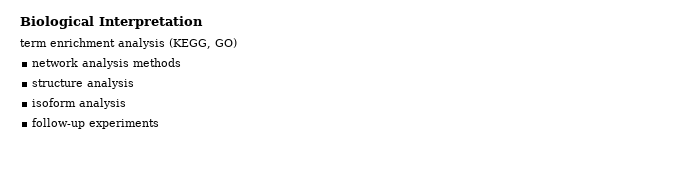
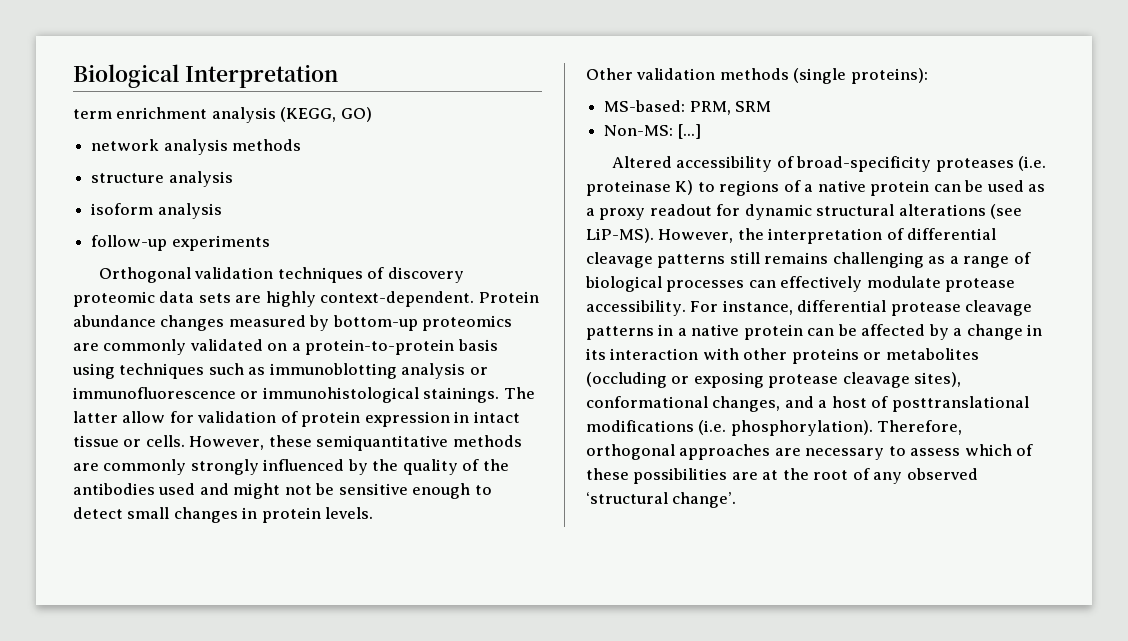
(160, 124) none -> [98,267,464,283] [73,291,539,307] [73,315,513,331] [73,339,498,355] [72,363,488,379] [73,387,535,403] [73,411,520,427] [73,435,522,451] [73,459,509,475] [73,483,492,499] [73,507,374,523] [586,68,928,84] [604,100,772,115] [604,124,701,139] [611,156,1047,172] [586,180,1046,196] [586,204,1023,220] [586,228,997,244] [586,252,1031,268] [585,276,1016,292] [586,300,1033,316] [586,324,1043,340] [586,348,979,364] [586,372,962,388] [586,396,1029,412] [586,420,963,436] [586,444,1034,460] [586,468,978,484] [586,492,737,508] // Orthogonal validation techniques of discovery proteomic data sets are highly context-dependent. Protein abundance changes measured by bottom-up proteomics are commonly validated on a protein-to-protein basis using techniques such as immunoblotting analysis or immunofluorescence or immunohistological stainings. The latter allow for validation of protein expression in intact tissue or cells. However, these semiquantitative methods are commonly strongly influenced by the quality of the antibodies used and might not be sensitive enough to detect small changes in protein levels. // Other validation methods (single proteins): // MS-based: PRM, SRM // Non-MS: [...] // Altered accessibility of broad-specificity proteases (i.e. proteinase K) to regions of a native protein can be used as a proxy readout for dynamic structural alterations (see LiP-MS). However, the interpretation of differential cleavage patterns still remains challenging as a range of biological processes can effectively modulate protease accessibility. For instance, differential protease cleavage patterns in a native protein can be affected by a change in its interaction with other proteins or metabolites (occluding or exposing protease cleavage sites), conformational changes, and a host of posttranslational modifications (i.e. phosphorylation). Therefore, orthogonal approaches are necessary to assess which of these possibilities are at the root of any observed ‘structural change’.

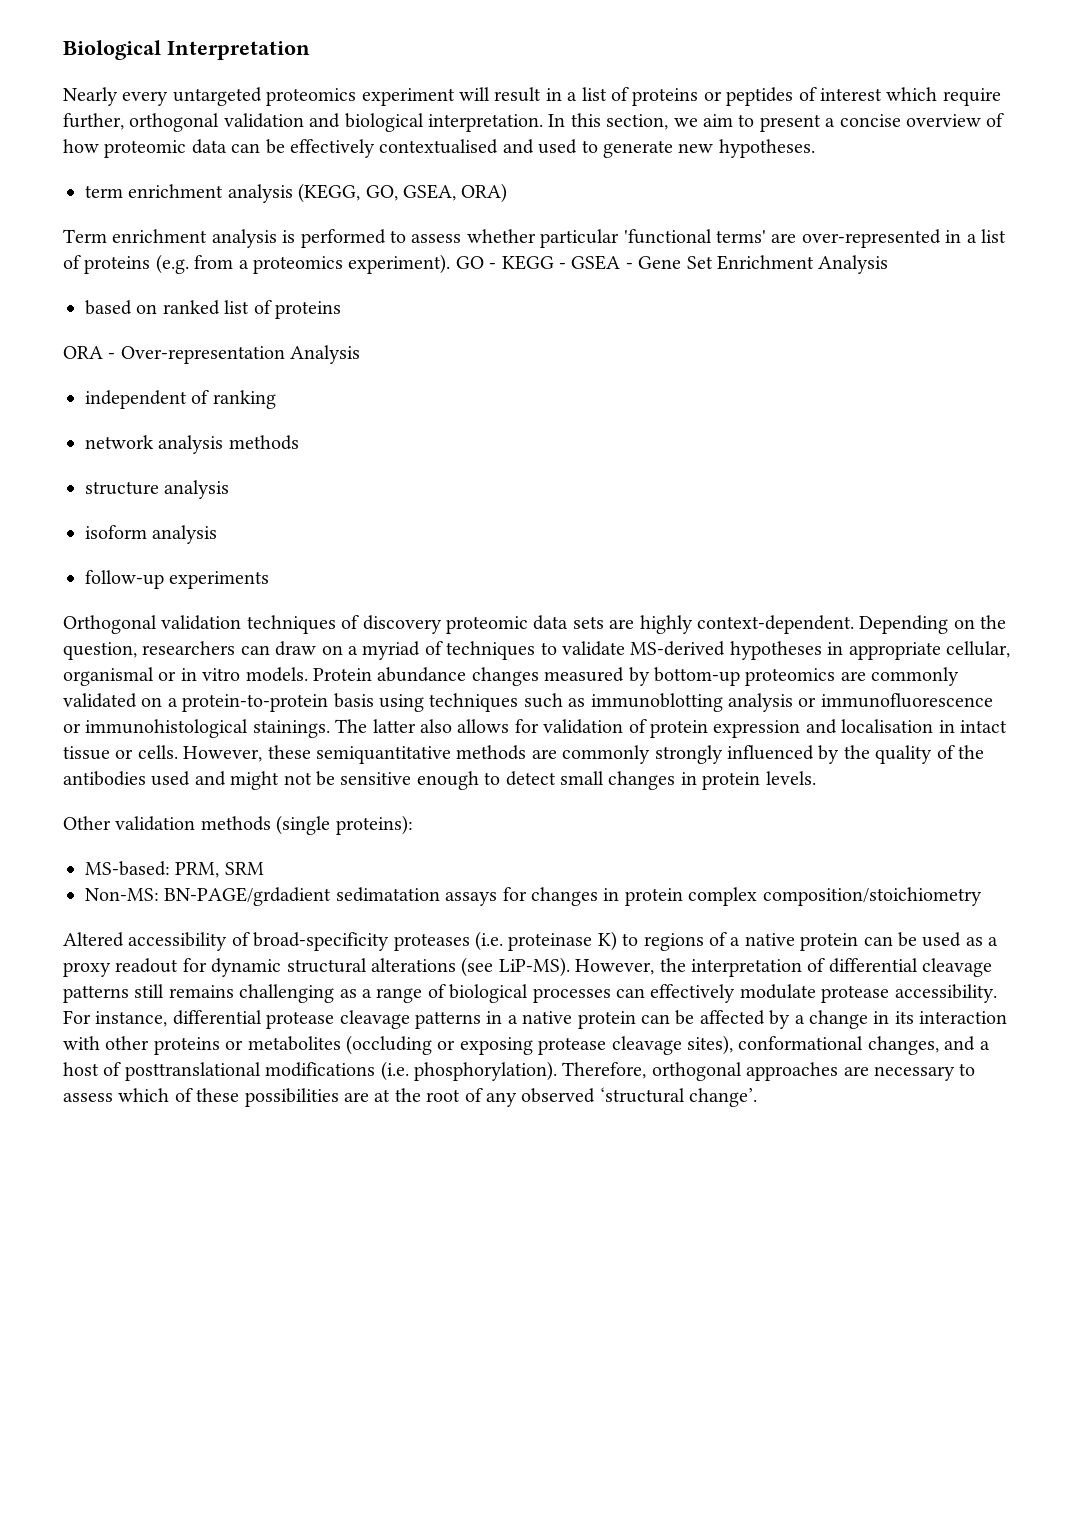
[73,107,372,123] term enrichment analysis (KEGG, GO) -> [63,87,1001,106] [63,113,1005,132] [63,139,815,158] [85,183,508,203] [63,229,1006,248] [63,254,889,274] [85,300,341,319] [63,345,361,364] [85,390,276,409] Nearly every untargeted proteomics experiment will result in a list of proteins or peptides of interest which require further, orthogonal validation and biological interpretation. In this section, we aim to present a concise overview of how proteomic data can be effectively contextualised and used to generate new hypotheses. // term enrichment analysis (KEGG, GO, GSEA, ORA) // Term enrichment analysis is performed to assess whether particular 'functional terms' are over-represented in a list of proteins (e.g. from a proteomics experiment). GO - KEGG - GSEA - Gene Set Enrichment Analysis // based on ranked list of proteins // ORA - Over-representation Analysis // independent of ranking
(475, 299) none -> [859,615,1007,634] [63,641,1010,660] [63,667,308,686] Depending on the question, researchers can draw on a myriad of techniques to validate MS-derived hypotheses in appropriate cellular, organismal or in vitro models.
[122,411,166,423] allow -> [419,719,510,733] also allows
(450, 419) none -> [805,719,934,734] and localisation
[677,124,701,139] [...] -> [164,887,982,906] BN-PAGE/grdadient sedimatation assays for changes in protein complex composition/stoichiometry

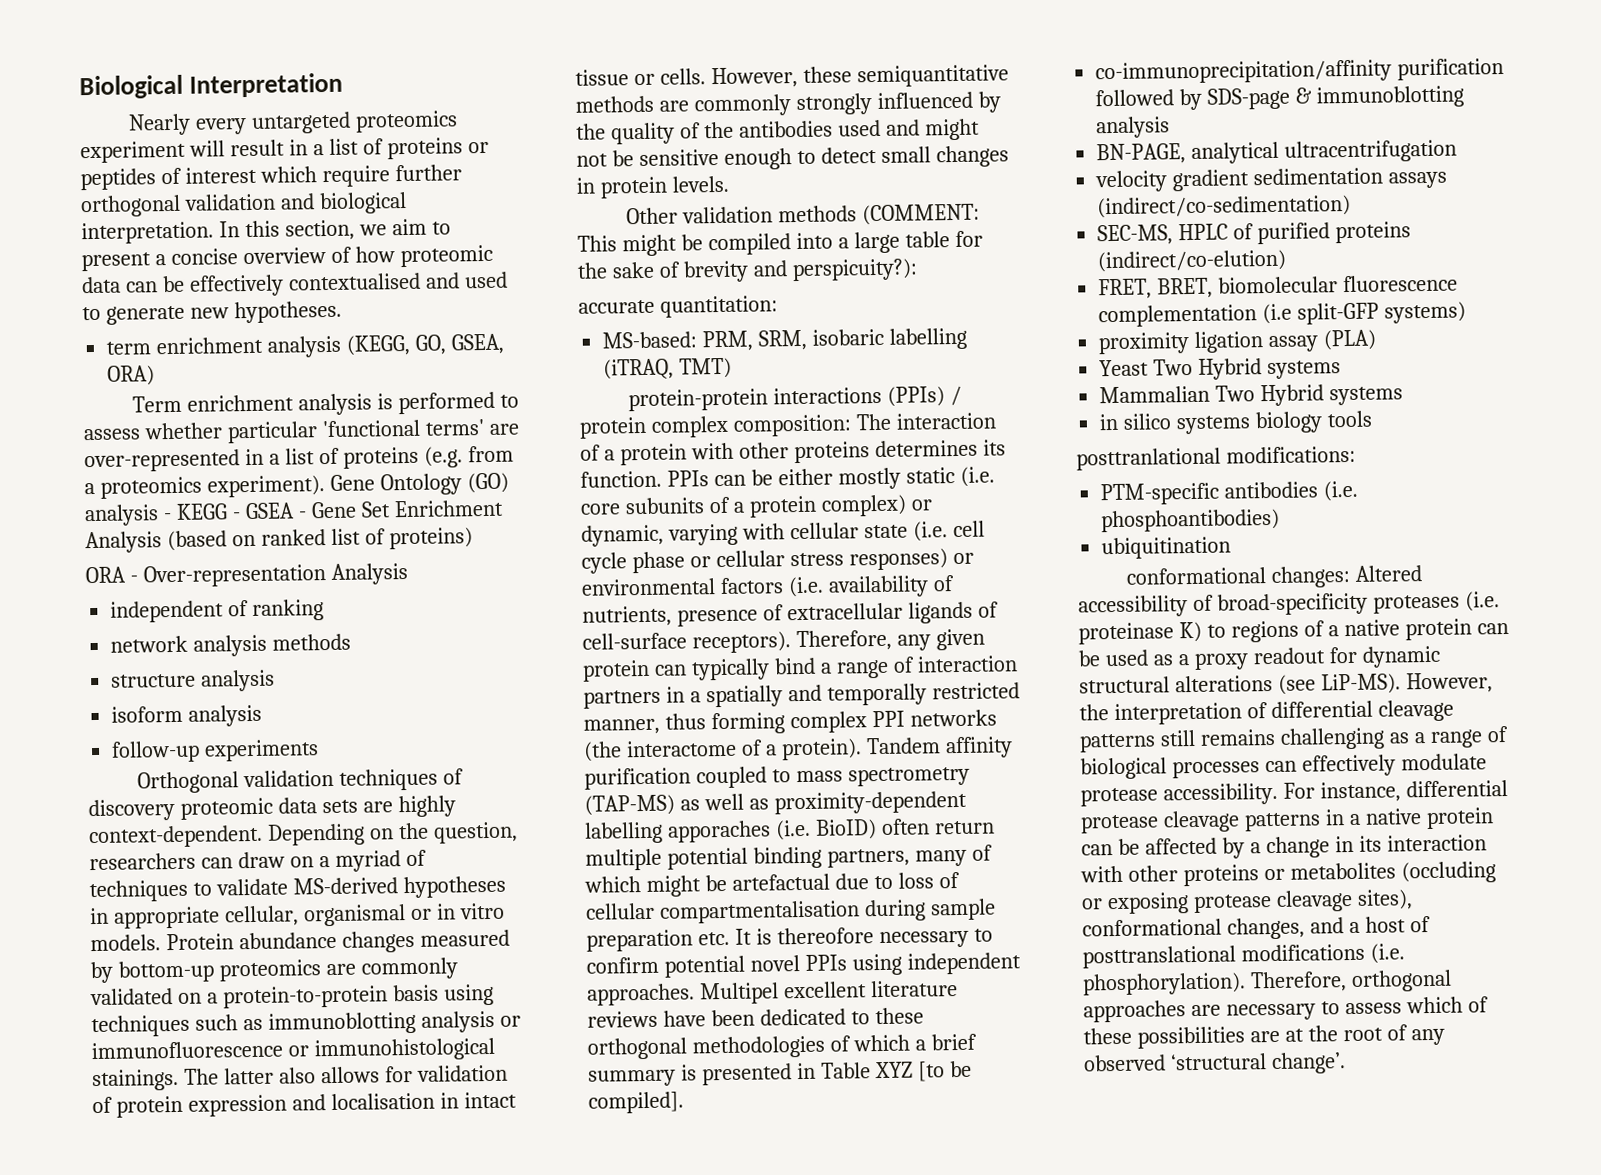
[63,113,124,130] further, -> [394,164,462,182] further
[455,256,484,269] GO -> [329,472,509,496] [84,504,159,527] Gene Ontology (GO) analysis
[85,300,132,315] // based -> [166,530,227,552] (based
[275,301,341,319] proteins -> [388,527,473,550] proteins)
[276,815,413,835] [85,861,264,878] [85,887,982,906] (single proteins): // MS-based: PRM, SRM // Non-MS: BN-PAGE/grdadient sedimatation assays for changes in protein complex composition/stoichiometry // -> [862,203,981,226] [577,230,983,257] [577,258,918,283] [578,295,778,318] [602,327,967,352] [603,357,733,380] [628,385,963,412] [579,412,996,439] [580,439,1006,466] [580,466,995,490] [580,494,933,518] [581,520,985,547] [581,548,974,574] [581,575,955,598] [582,601,999,627] [582,628,985,654] [582,655,1018,682] [583,682,1020,709] [583,709,997,735] [583,736,1013,762] [584,766,970,790] [584,790,967,816] [584,818,995,844] [585,844,993,871] [584,871,960,897] [586,898,996,924] [586,927,993,952] [586,952,1021,978] [587,980,958,1006] [587,1007,924,1028] [587,1033,977,1060] [588,1060,972,1087] [588,1091,684,1114] [1095,57,1505,85] [1095,85,1464,111] [1096,116,1171,139] [1096,139,1458,165] [1095,167,1448,193] [1097,194,1352,219] [1097,221,1411,246] [1097,249,1287,273] [1098,274,1459,300] [1098,301,1467,328] [1098,329,1378,355] [1099,358,1342,380] [1099,384,1404,407] [1099,410,1372,435] [1076,445,1356,471] [1100,480,1359,506] [1101,508,1281,533] [1101,536,1232,560] [1126,565,1352,588] (COMMENT: This might be compiled into a large table for the sake of brevity and perspicuity?): // accurate quantitation: // MS-based: PRM, SRM, isobaric labelling (iTRAQ, TMT) // protein-protein interactions (PPIs) / protein complex composition: The interaction of a protein with other proteins determines its function. PPIs can be either mostly static (i.e. core subunits of a protein complex) or dynamic, varying with cellular state (i.e. cell cycle phase or cellular stress responses) or environmental factors (i.e. availability of nutrients, presence of extracellular ligands of cell-surface receptors). Therefore, any given protein can typically bind a range of interaction partners in a spatially and temporally restricted manner, thus forming complex PPI networks (the interactome of a protein). Tandem affinity purification coupled to mass spectrometry (TAP-MS) as well as proximity-dependent labelling apporaches (i.e. BioID) often return multiple potential binding partners, many of which might be artefactual due to loss of cellular compartmentalisation during sample preparation etc. It is thereofore necessary to confirm potential novel PPIs using independent approaches. Multipel excellent literature reviews have been dedicated to these orthogonal methodologies of which a brief summary is presented in Table XYZ [to be compiled]. // co-immunoprecipitation/affinity purification followed by SDS-page & immunoblotting analysis // BN-PAGE, analytical ultracentrifugation // velocity gradient sedimentation assays (indirect/co-sedimentation) // SEC-MS, HPLC of purified proteins (indirect/co-elution) // FRET, BRET, biomolecular fluorescence complementation (i.e split-GFP systems) // proximity ligation assay (PLA) // Yeast Two Hybrid systems // Mammalian Two Hybrid systems // in silico systems biology tools // posttranlational modifications: // PTM-specific antibodies (i.e. phosphoantibodies) // ubiquitination // conformational changes:

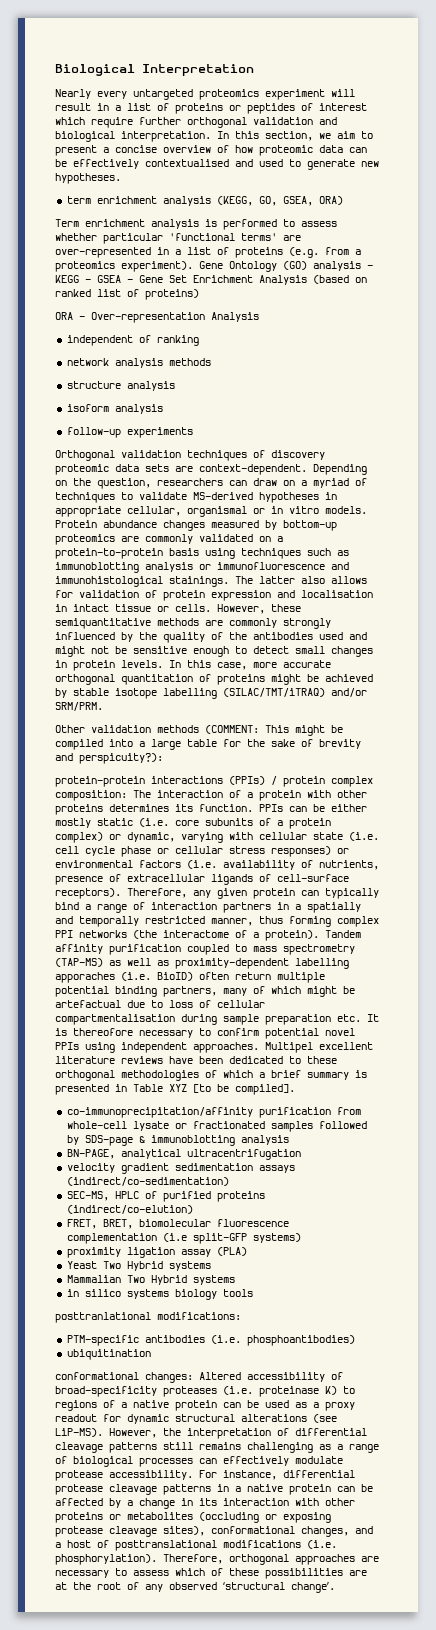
[397,795,456,818] highly -> (193, 469) none
[287,1045,309,1057] or -> [331,562,349,570] and
(729, 184) none -> [169,660,331,670] [55,674,373,685] [55,688,367,699] [55,702,103,711] In this case, more accurate orthogonal quantitation of proteins might be achieved by stable isotope labelling (SILAC/TMT/iTRAQ) and/or SRM/PRM.
[578,295,778,318] [602,327,967,352] [603,357,733,380] // accurate quantitation: // MS-based: PRM, SRM, isobaric labelling (iTRAQ, TMT) -> (163, 758) none
(1505, 69) none -> [336,1107,361,1115] [66,1121,313,1132] from whole-cell lysate or fractionated samples

